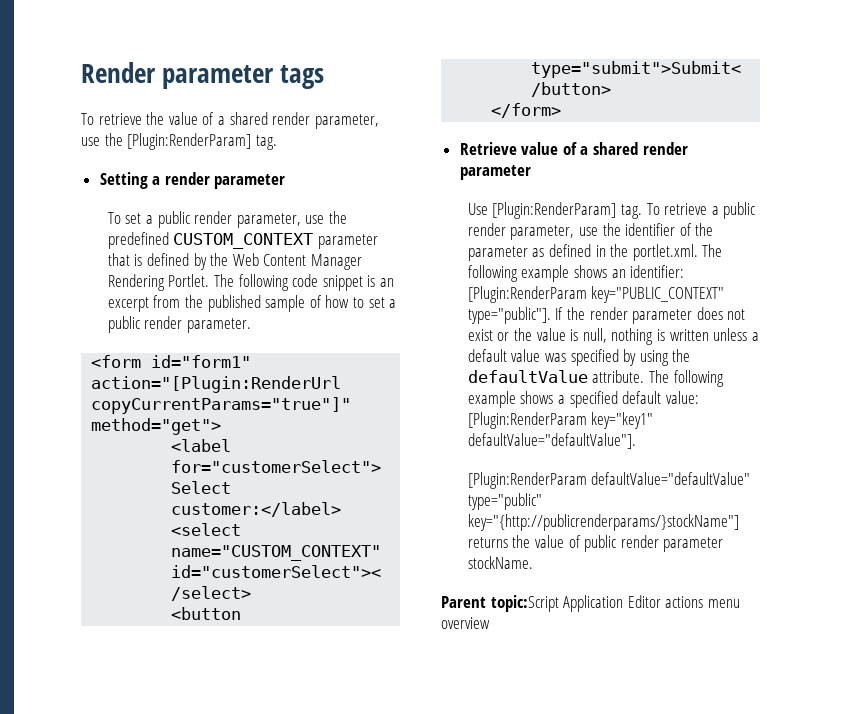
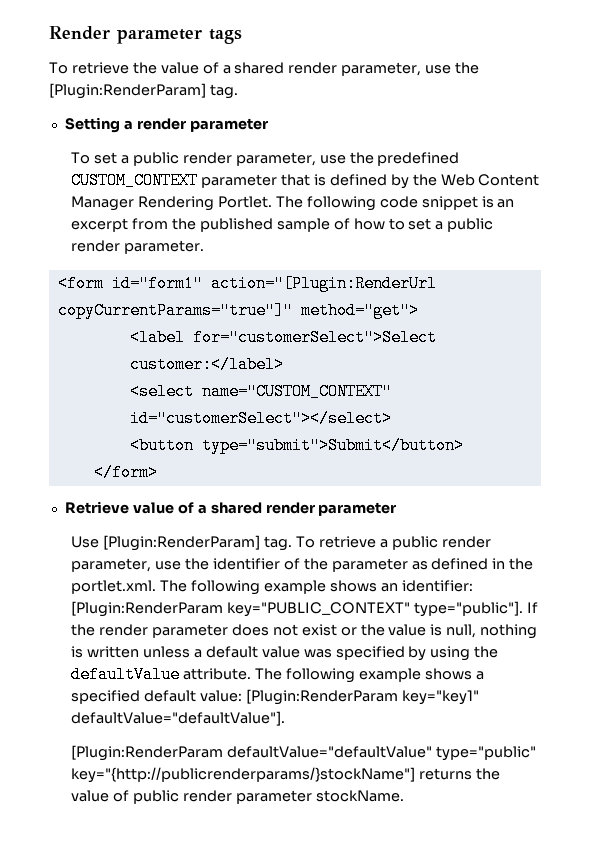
[441,595,740,612] [441,617,490,629] // Parent topic:Script Application Editor actions menu overview -> (404, 796) none

